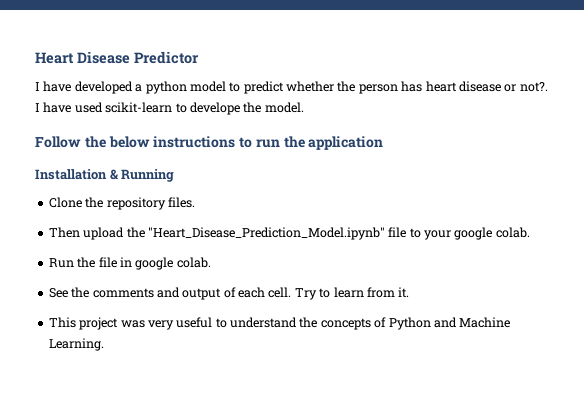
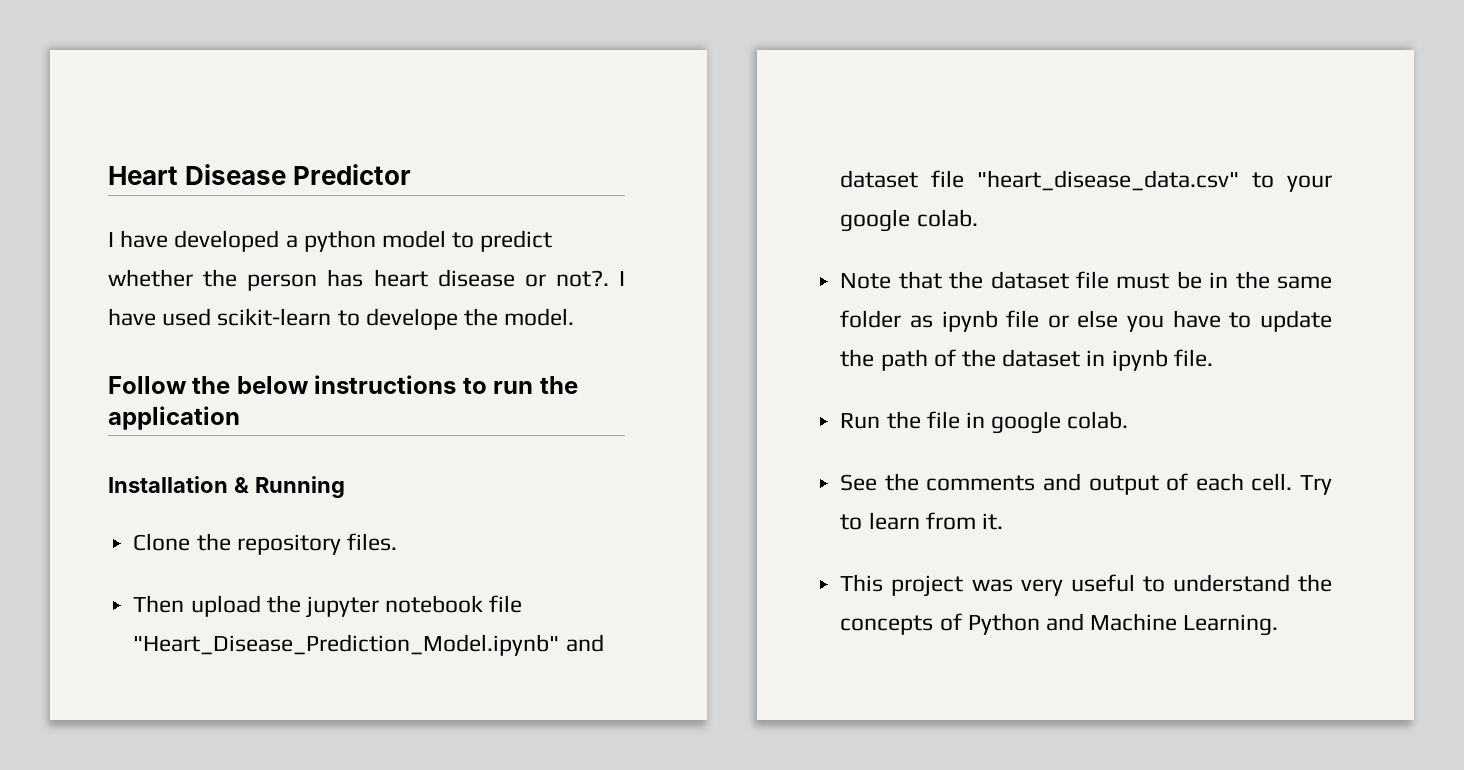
[147,227,530,240] "Heart_Disease_Prediction_Model.ipynb" file to your google colab. -> [305,595,523,618] [133,634,604,656] [840,170,1332,192] [840,209,978,232] [840,271,1332,289] [840,310,1332,332] [840,349,1213,371] jupyter notebook file "Heart_Disease_Prediction_Model.ipynb" and dataset file "heart_disease_data.csv" to your google colab. // Note that the dataset file must be in the same folder as ipynb file or else you have to update the path of the dataset in ipynb file.

